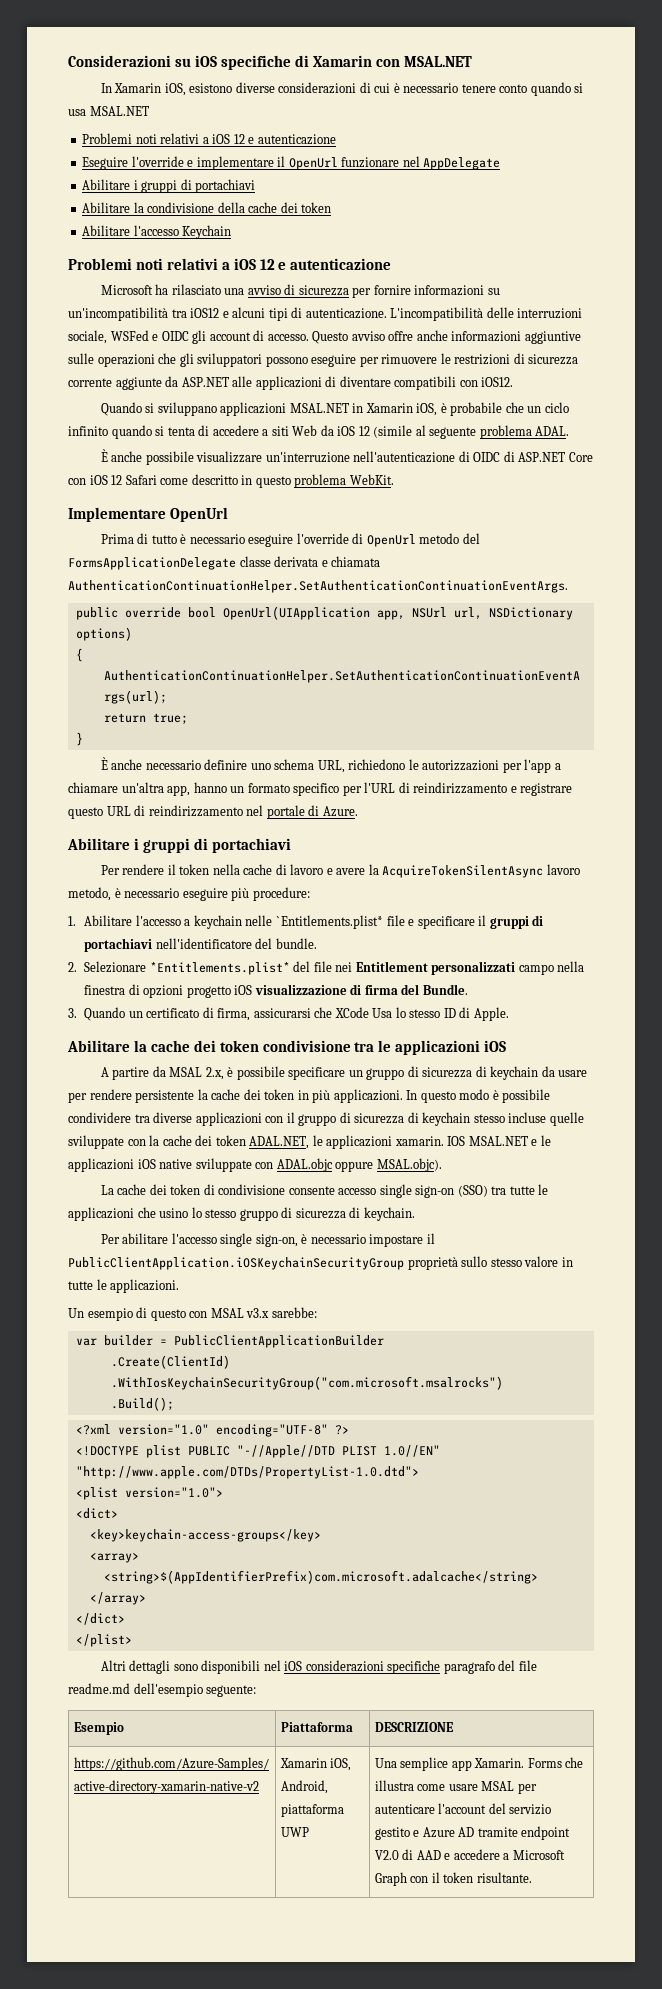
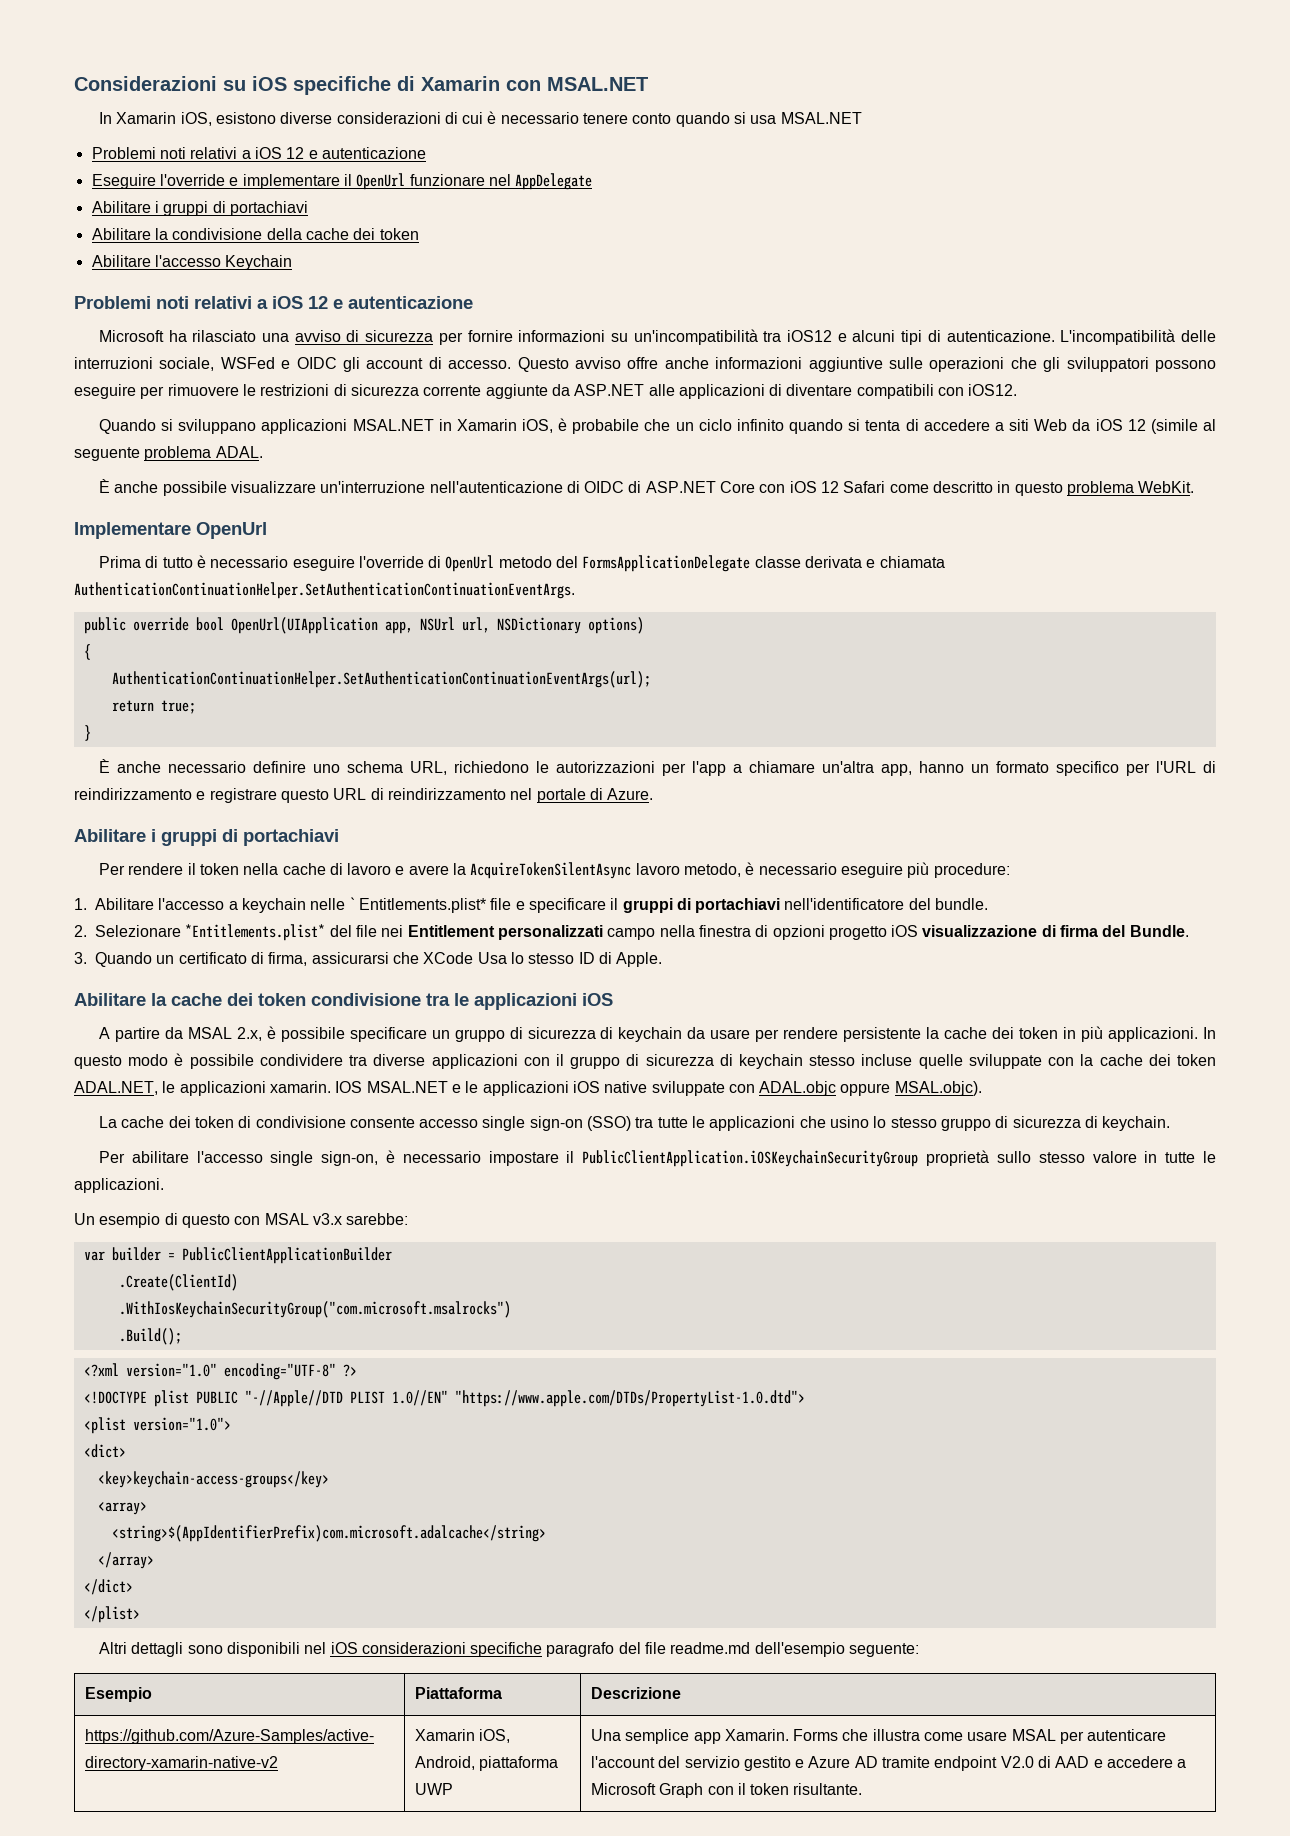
[75,1466,419,1479] "http://www.apple.com/DTDs/PropertyList-1.0.dtd"> -> [454,1390,805,1407] "https://www.apple.com/DTDs/PropertyList-1.0.dtd">
[374,1722,453,1732] DESCRIZIONE -> [590,1687,681,1699] Descrizione

